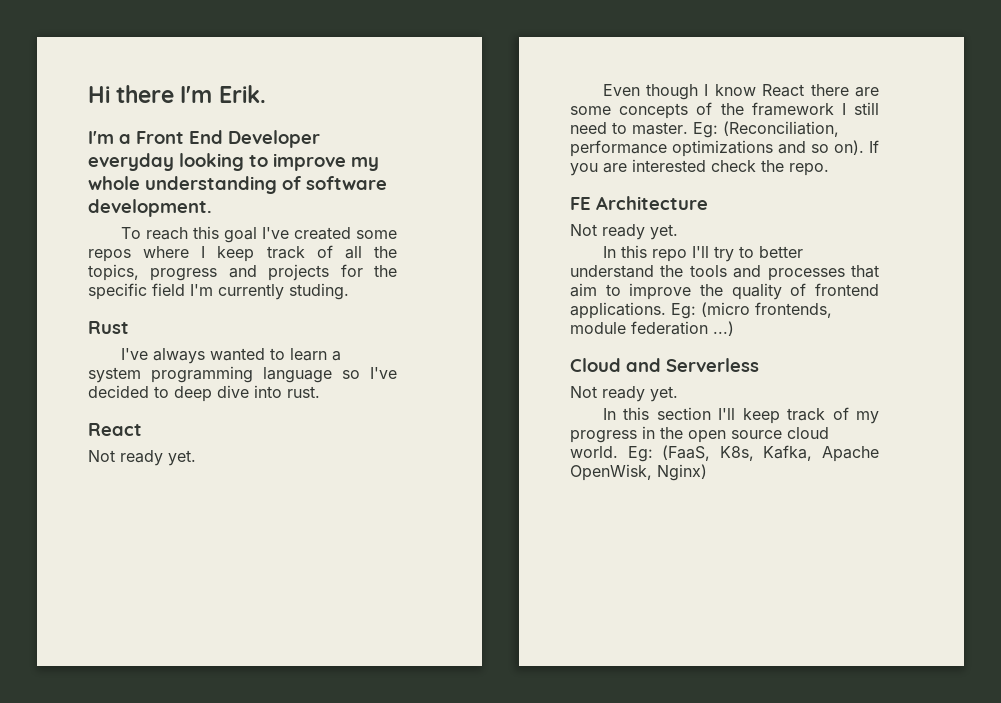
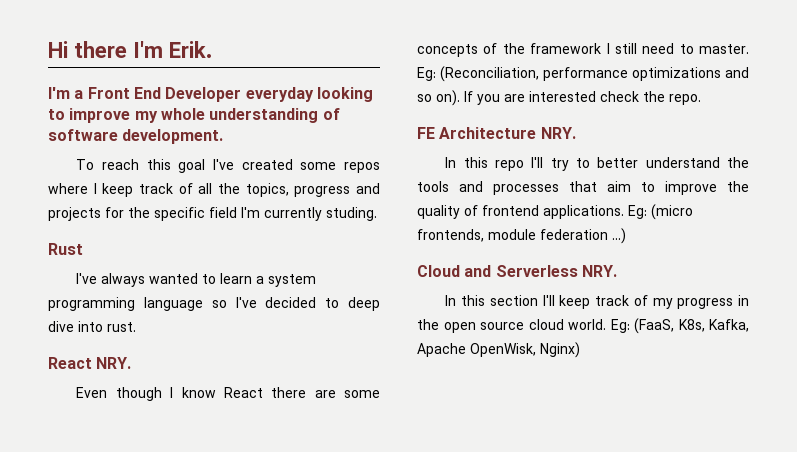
[88,450,196,466] // Not ready yet. -> [96,357,132,369] NRY.
[570,224,678,240] // Not ready yet. -> [540,127,576,139] NRY.
[570,386,678,402] // Not ready yet. -> [581,265,617,277] NRY.

